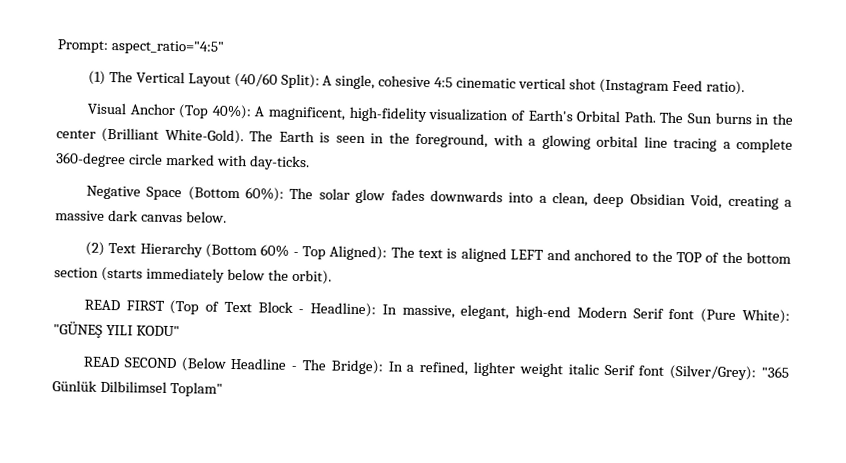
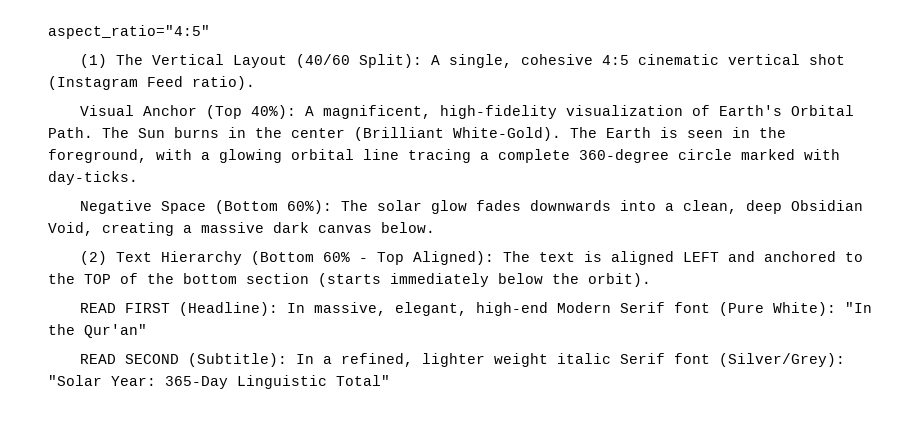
[57,39,109,53] Prompt: -> (48, 32) none
[169,299,377,318] (Top of Text Block - Headline): -> [178,302,278,316] (Headline):
[53,321,180,338] "GÜNEŞ YILI KODU" -> [844,302,872,313] [48,324,147,338] "In the Qur'an"
[180,357,383,375] (Below Headline - The Bridge): -> [187,353,287,367] (Subtitle):
[761,366,789,378] [52,380,223,397] "365 Günlük Dilbilimsel Toplam" -> [48,375,390,389] "Solar Year: 365-Day Linguistic Total"

